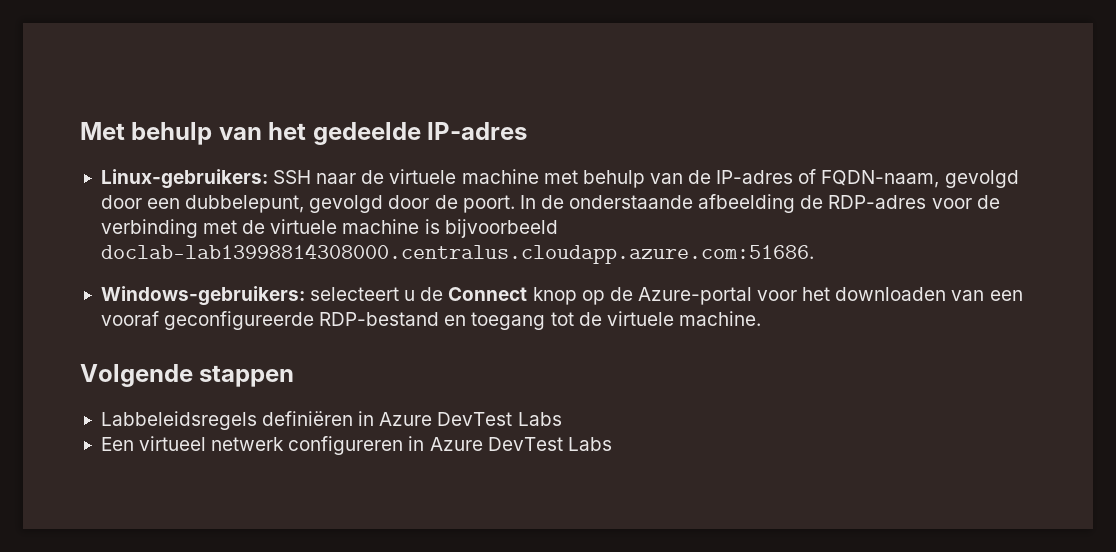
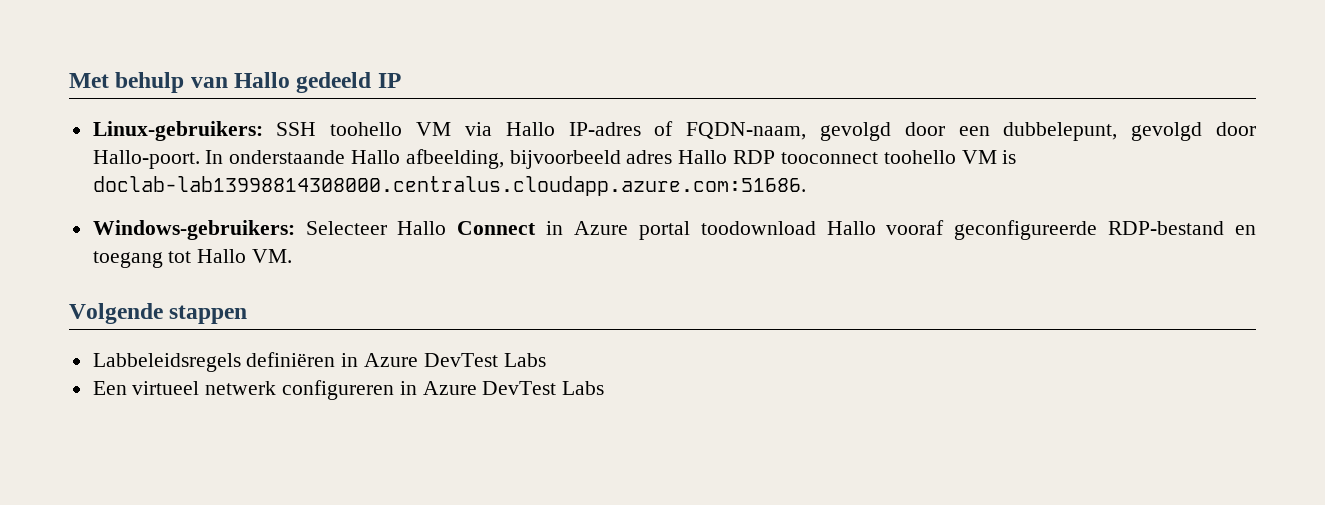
[268,122,528,145] het gedeelde IP-adres -> [234,72,401,93] Hallo gedeeld IP
[316,169,712,188] naar de virtuele machine met behulp van de -> [330,122,555,136] toohello VM via Hallo
[434,194,1000,213] [100,219,558,238] [100,243,814,264] [100,286,1023,306] de poort. In de onderstaande afbeelding de RDP-adres voor de verbinding met de virtuele machine is bijvoorbeeld doclab-lab13998814308000.centralus.cloudapp.azure.com:51686. // Windows-gebruikers: selecteert u de Connect knop op de Azure-portal voor het downloaden van een -> [92,149,1017,169] [92,176,806,196] [92,220,876,240] Hallo-poort. In onderstaande Hallo afbeelding, bijvoorbeeld adres Hallo RDP tooconnect toohello VM is doclab-lab13998814308000.centralus.cloudapp.azure.com:51686. // Windows-gebruikers: Selecteer Hallo Connect in Azure portal toodownload Hallo
[578,311,761,326] de virtuele machine. -> [197,249,293,263] Hallo VM.

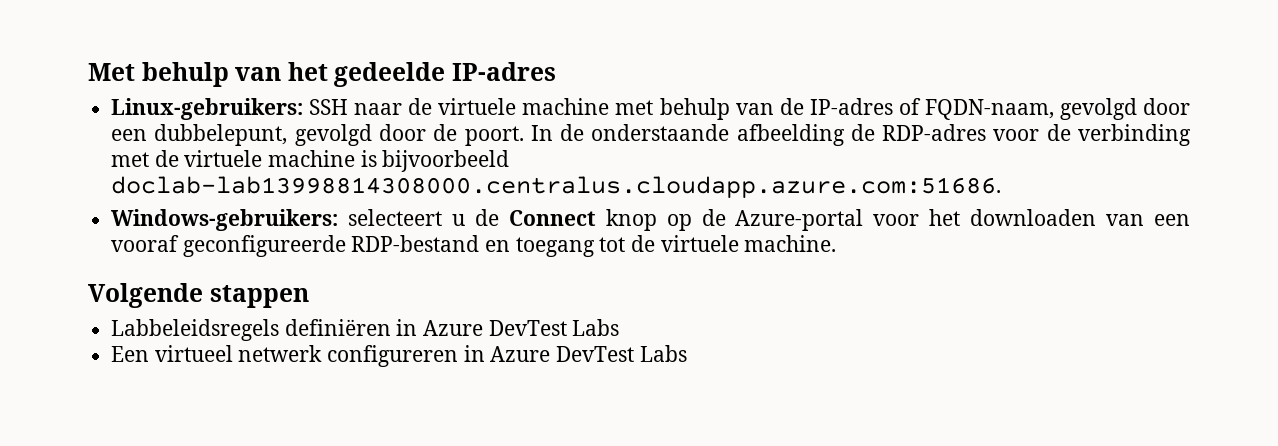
[234,72,401,93] Hallo gedeeld IP -> [287,62,557,87] het gedeelde IP-adres
[330,122,555,136] toohello VM via Hallo -> [354,98,804,120] naar de virtuele machine met behulp van de
[92,149,1017,169] [92,176,806,196] [92,220,876,240] Hallo-poort. In onderstaande Hallo afbeelding, bijvoorbeeld adres Hallo RDP tooconnect toohello VM is doclab-lab13998814308000.centralus.cloudapp.azure.com:51686. // Windows-gebruikers: Selecteer Hallo Connect in Azure portal toodownload Hallo -> [433,124,1191,146] [111,150,510,172] [111,176,1002,198] [111,209,1190,231] de poort. In de onderstaande afbeelding de RDP-adres voor de verbinding met de virtuele machine is bijvoorbeeld doclab-lab13998814308000.centralus.cloudapp.azure.com:51686. // Windows-gebruikers: selecteert u de Connect knop op de Azure-portal voor het downloaden van een
[197,249,293,263] Hallo VM. -> [631,235,837,252] de virtuele machine.

